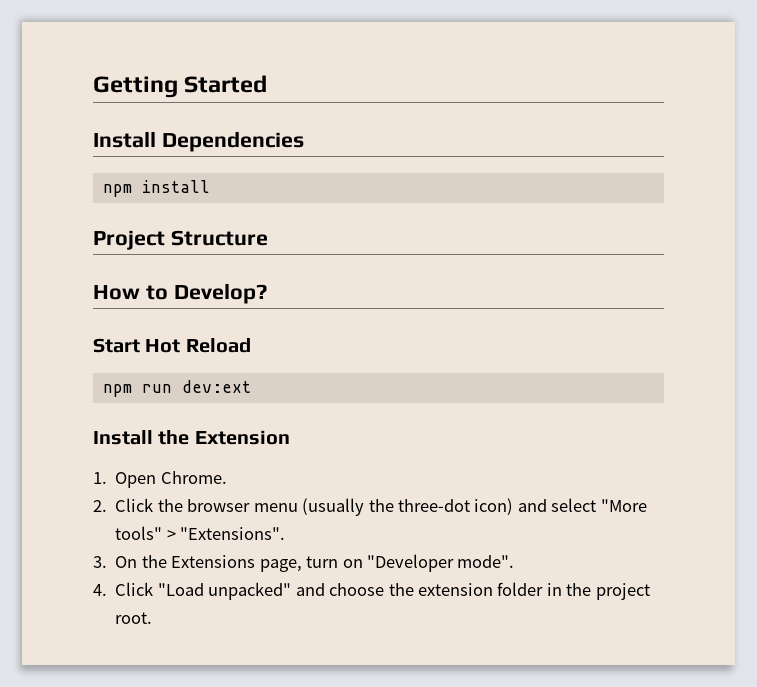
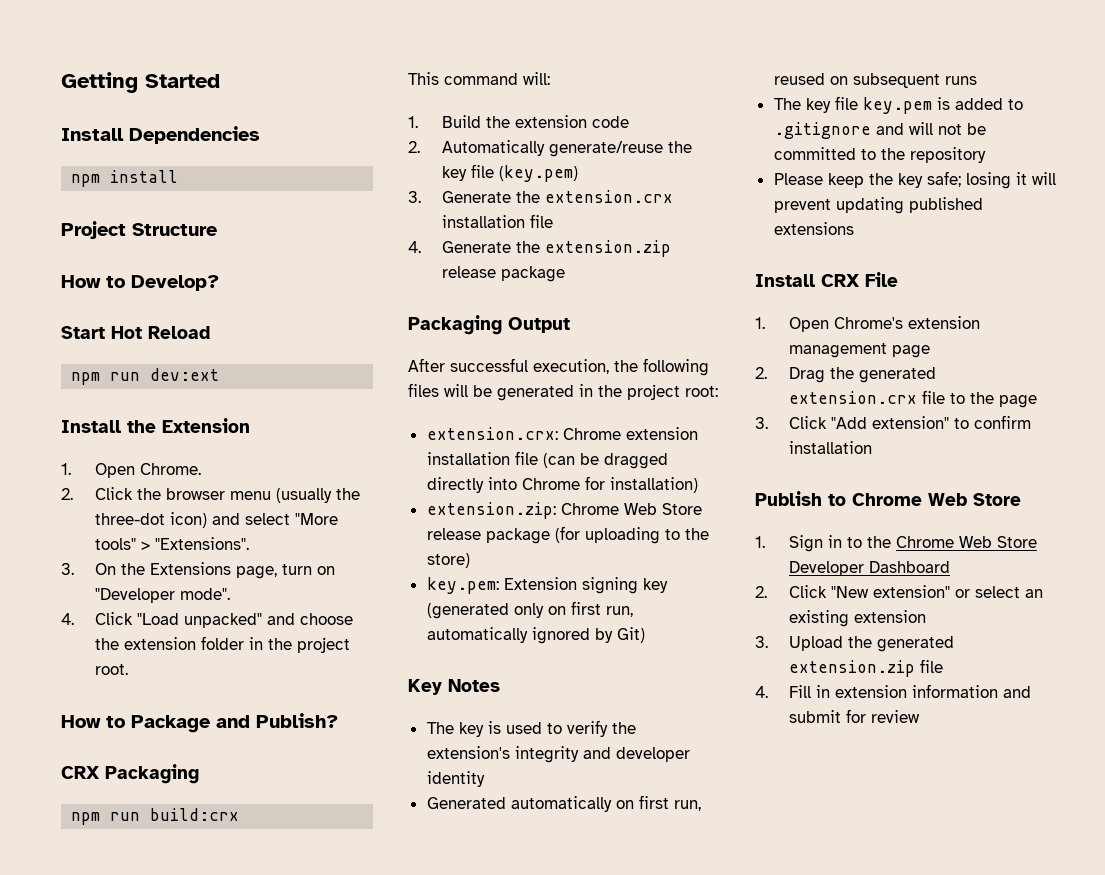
(153, 618) none -> [61,713,338,733] [61,764,199,784] [71,808,240,825] [408,72,550,85] [408,115,629,128] [408,140,692,157] [441,164,578,182] [408,190,673,203] [441,214,553,228] [408,240,671,257] [441,266,565,282] [408,315,570,335] [408,358,709,376] [408,383,718,401] [426,427,698,440] [426,451,668,469] [426,476,698,493] [426,502,702,519] [426,526,709,544] [426,553,470,568] [426,577,668,594] [426,601,633,619] [426,627,645,644] [408,679,500,695] [426,720,636,737] [426,746,690,763] [426,771,485,787] [426,795,701,812] [773,73,977,88] [773,96,1023,114] [773,122,986,139] [773,147,986,163] [773,171,1056,189] [773,197,983,214] [773,222,854,235] [755,272,898,287] [755,316,980,332] [788,343,930,358] [755,367,936,383] [788,390,1037,408] [755,415,1031,429] [788,441,872,454] [755,491,1021,506] [755,535,1037,552] [788,561,950,576] [755,585,1043,598] [788,610,926,627] [755,636,954,652] [788,659,943,677] [755,684,1031,698] [788,709,920,723] // How to Package and Publish? // CRX Packaging // npm run build:crx // This command will: // 1. Build the extension code // 2. Automatically generate/reuse the key file (key.pem) // 3. Generate the extension.crx installation file // 4. Generate the extension.zip release package // Packaging Output // After successful execution, the following files will be generated in the project root: // extension.crx: Chrome extension installation file (can be dragged directly into Chrome for installation) // extension.zip: Chrome Web Store release package (for uploading to the store) // key.pem: Extension signing key (generated only on first run, automatically ignored by Git) // Key Notes // The key is used to verify the extension's integrity and developer identity // Generated automatically on first run, reused on subsequent runs // The key file key.pem is added to .gitignore and will not be committed to the repository // Please keep the key safe; losing it will prevent updating published extensions // Install CRX File // 1. Open Chrome's extension management page // 2. Drag the generated extension.crx file to the page // 3. Click "Add extension" to confirm installation // Publish to Chrome Web Store // 1. Sign in to the Chrome Web Store Developer Dashboard // 2. Click "New extension" or select an existing extension // 3. Upload the generated extension.zip file // 4. Fill in extension information and submit for review

